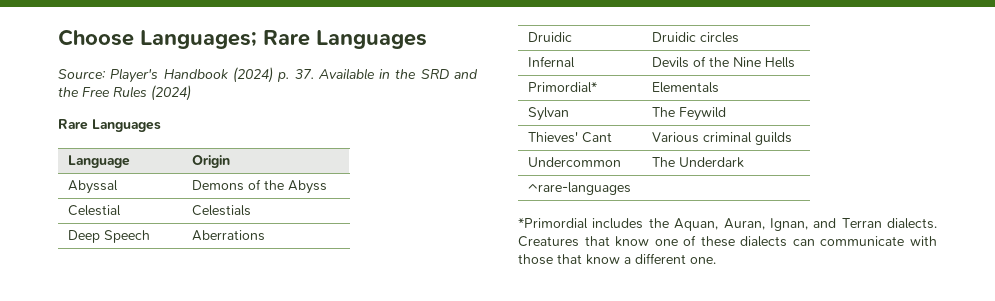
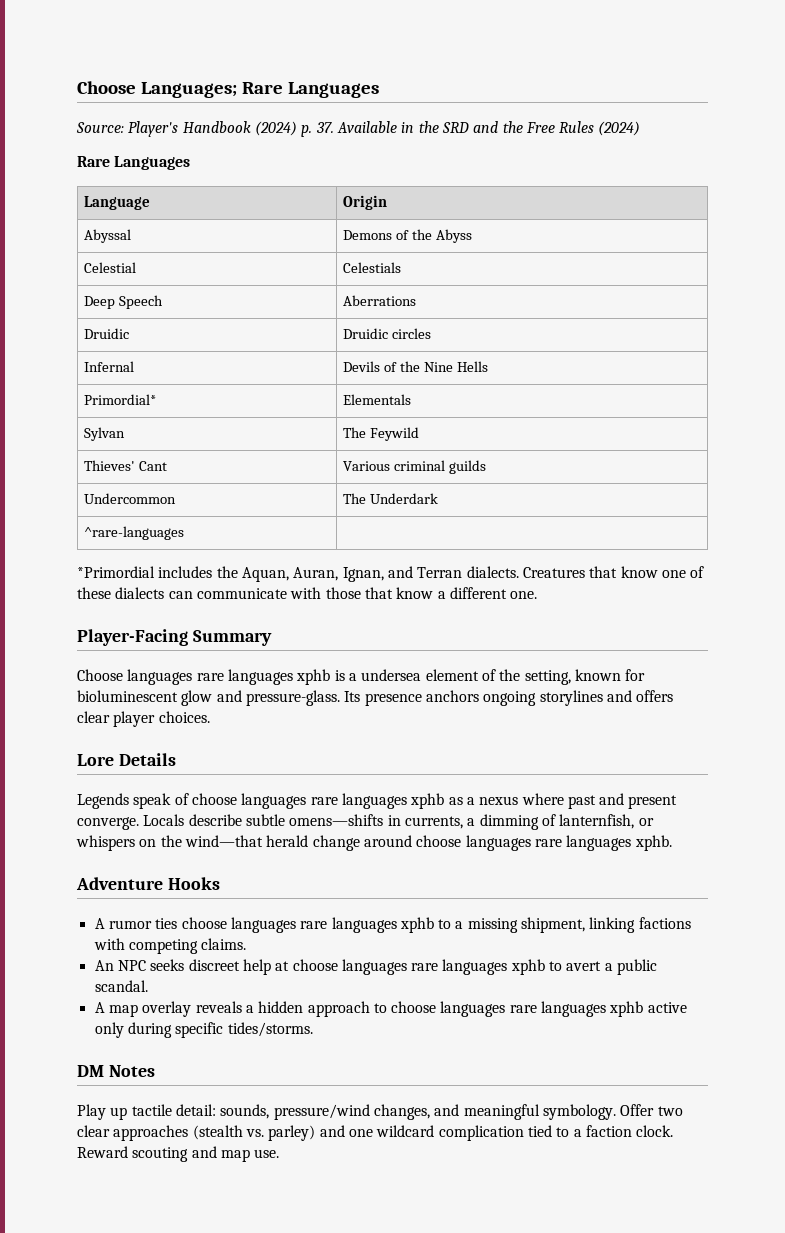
(716, 260) none -> [77,629,272,646] [77,669,646,685] [77,690,674,706] [77,711,210,727] [77,753,176,766] [77,793,678,809] [77,814,654,830] [76,835,672,851] [76,877,220,890] [94,917,691,933] [93,938,247,954] [94,959,658,975] [94,980,148,992] [94,1001,687,1017] [94,1022,313,1038] [77,1065,155,1077] [77,1104,683,1120] [77,1125,674,1141] [77,1146,280,1162] // Player-Facing Summary // Choose languages rare languages xphb is a undersea element of the setting, known for bioluminescent glow and pressure-glass. Its presence anchors ongoing storylines and offers clear player choices. // Lore Details // Legends speak of choose languages rare languages xphb as a nexus where past and present converge. Locals describe subtle omens—shifts in currents, a dimming of lanternfish, or whispers on the wind—that herald change around choose languages rare languages xphb. // Adventure Hooks // A rumor ties choose languages rare languages xphb to a missing shipment, linking factions with competing claims. // An NPC seeks discreet help at choose languages rare languages xphb to avert a public scandal. // A map overlay reveals a hidden approach to choose languages rare languages xphb active only during specific tides/storms. // DM Notes // Play up tactile detail: sounds, pressure/wind changes, and meaningful symbology. Offer two clear approaches (stealth vs. parley) and one wildcard complication tied to a faction clock. Reward scouting and map use.

